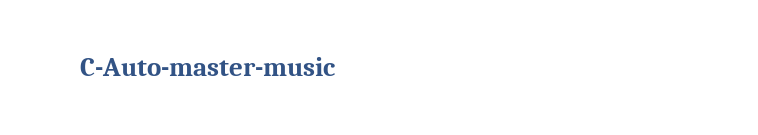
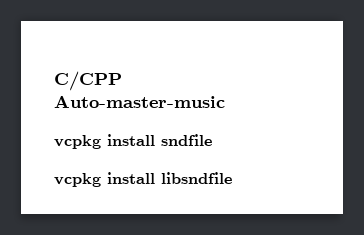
[80,57,336,76] C-Auto-master-music -> [54,71,122,91] [54,95,225,108] [54,134,212,149] [54,172,232,187] C/CPP Auto-master-music // vcpkg install sndfile // vcpkg install libsndfile

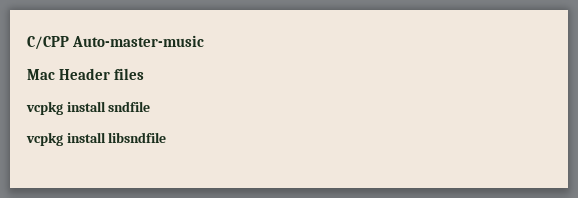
(225, 101) none -> [27,68,145,80] // Mac Header files

